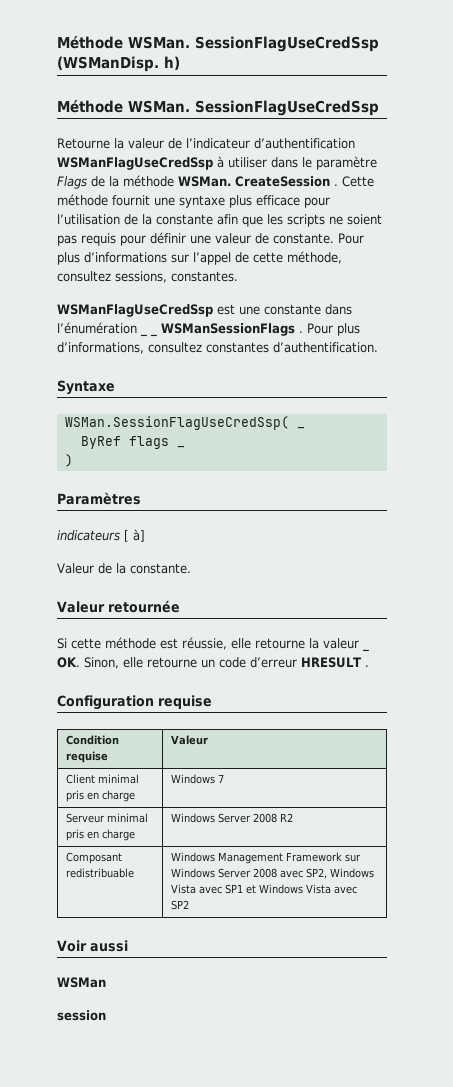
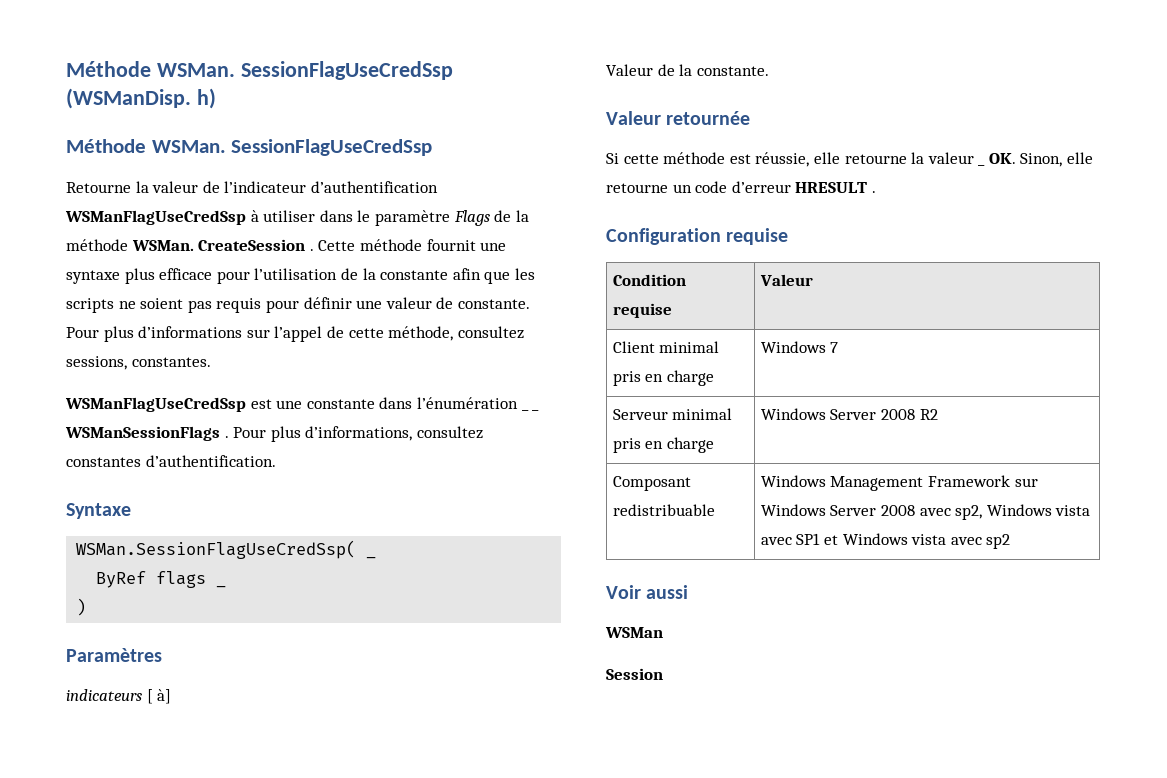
[306,868,375,879] [171,884,197,894] SP2, Windows Vista -> [955,504,1091,520] sp2, Windows vista
[306,884,358,894] [171,900,190,910] Vista avec SP2 -> [911,534,1011,549] vista avec sp2
[57,1010,106,1021] session -> [606,668,663,680] Session

